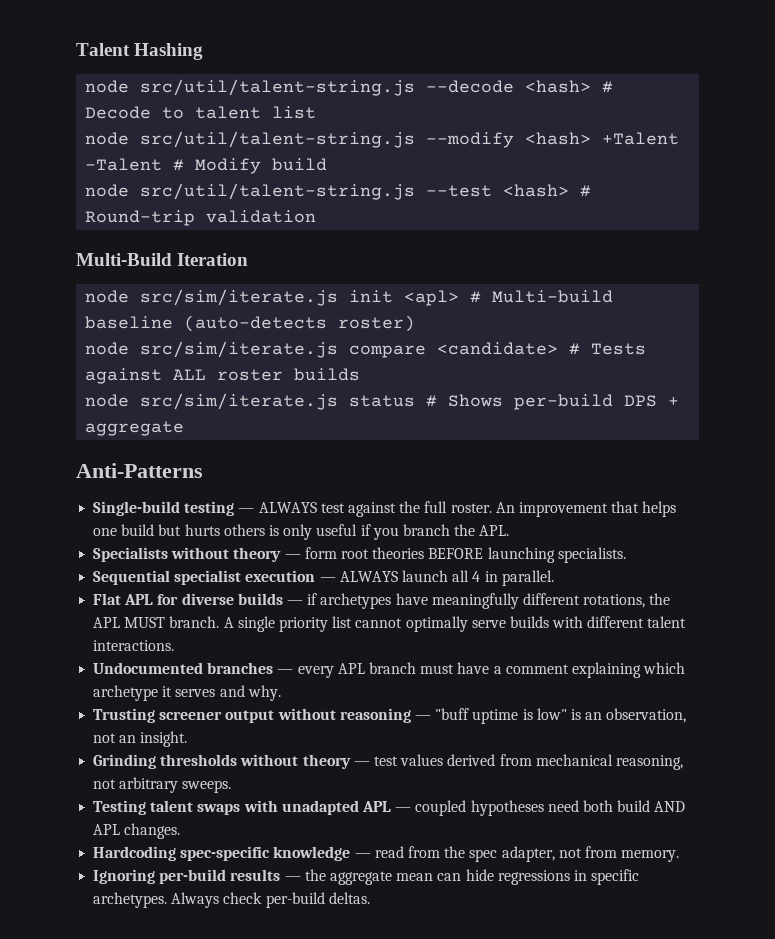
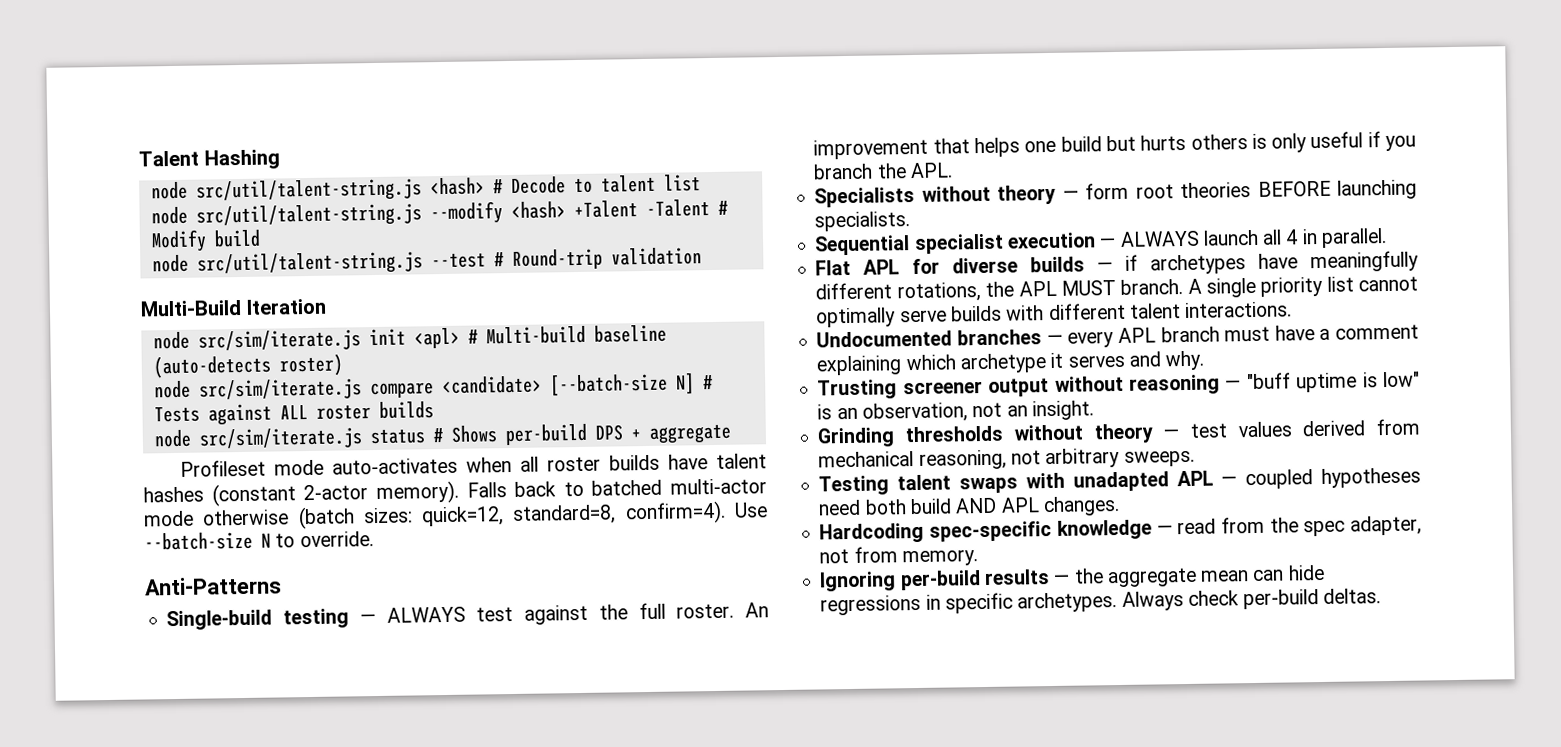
[426,80,515,93] --decode -> (422, 190) none
[503,184,570,197] <hash> -> (486, 261) none
(559, 348) none -> [548,372,695,397] [--batch-size N]
(185, 428) none -> [179,453,768,477] [143,478,767,507] [143,500,768,530] [144,531,374,551] // Profileset mode auto-activates when all roster builds have talent hashes (constant 2-actor memory). Falls back to batched multi-actor mode otherwise (batch sizes: quick=12, standard=8, confirm=4). Use --batch-size N to override.

